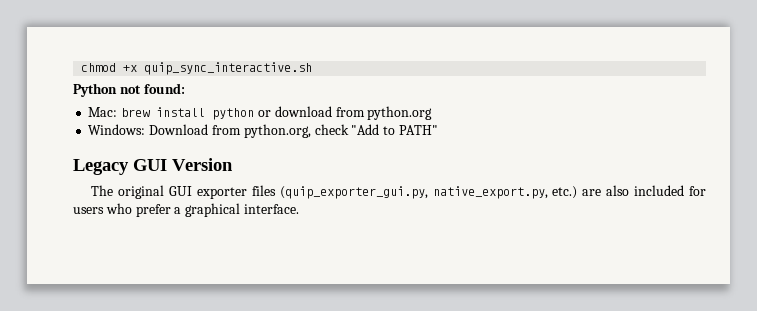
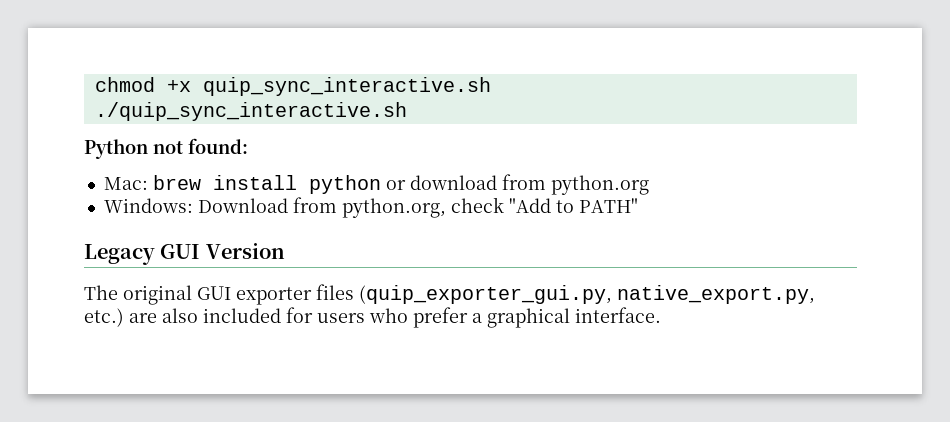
(313, 68) none -> [94,102,407,121] // ./quip_sync_interactive.sh

